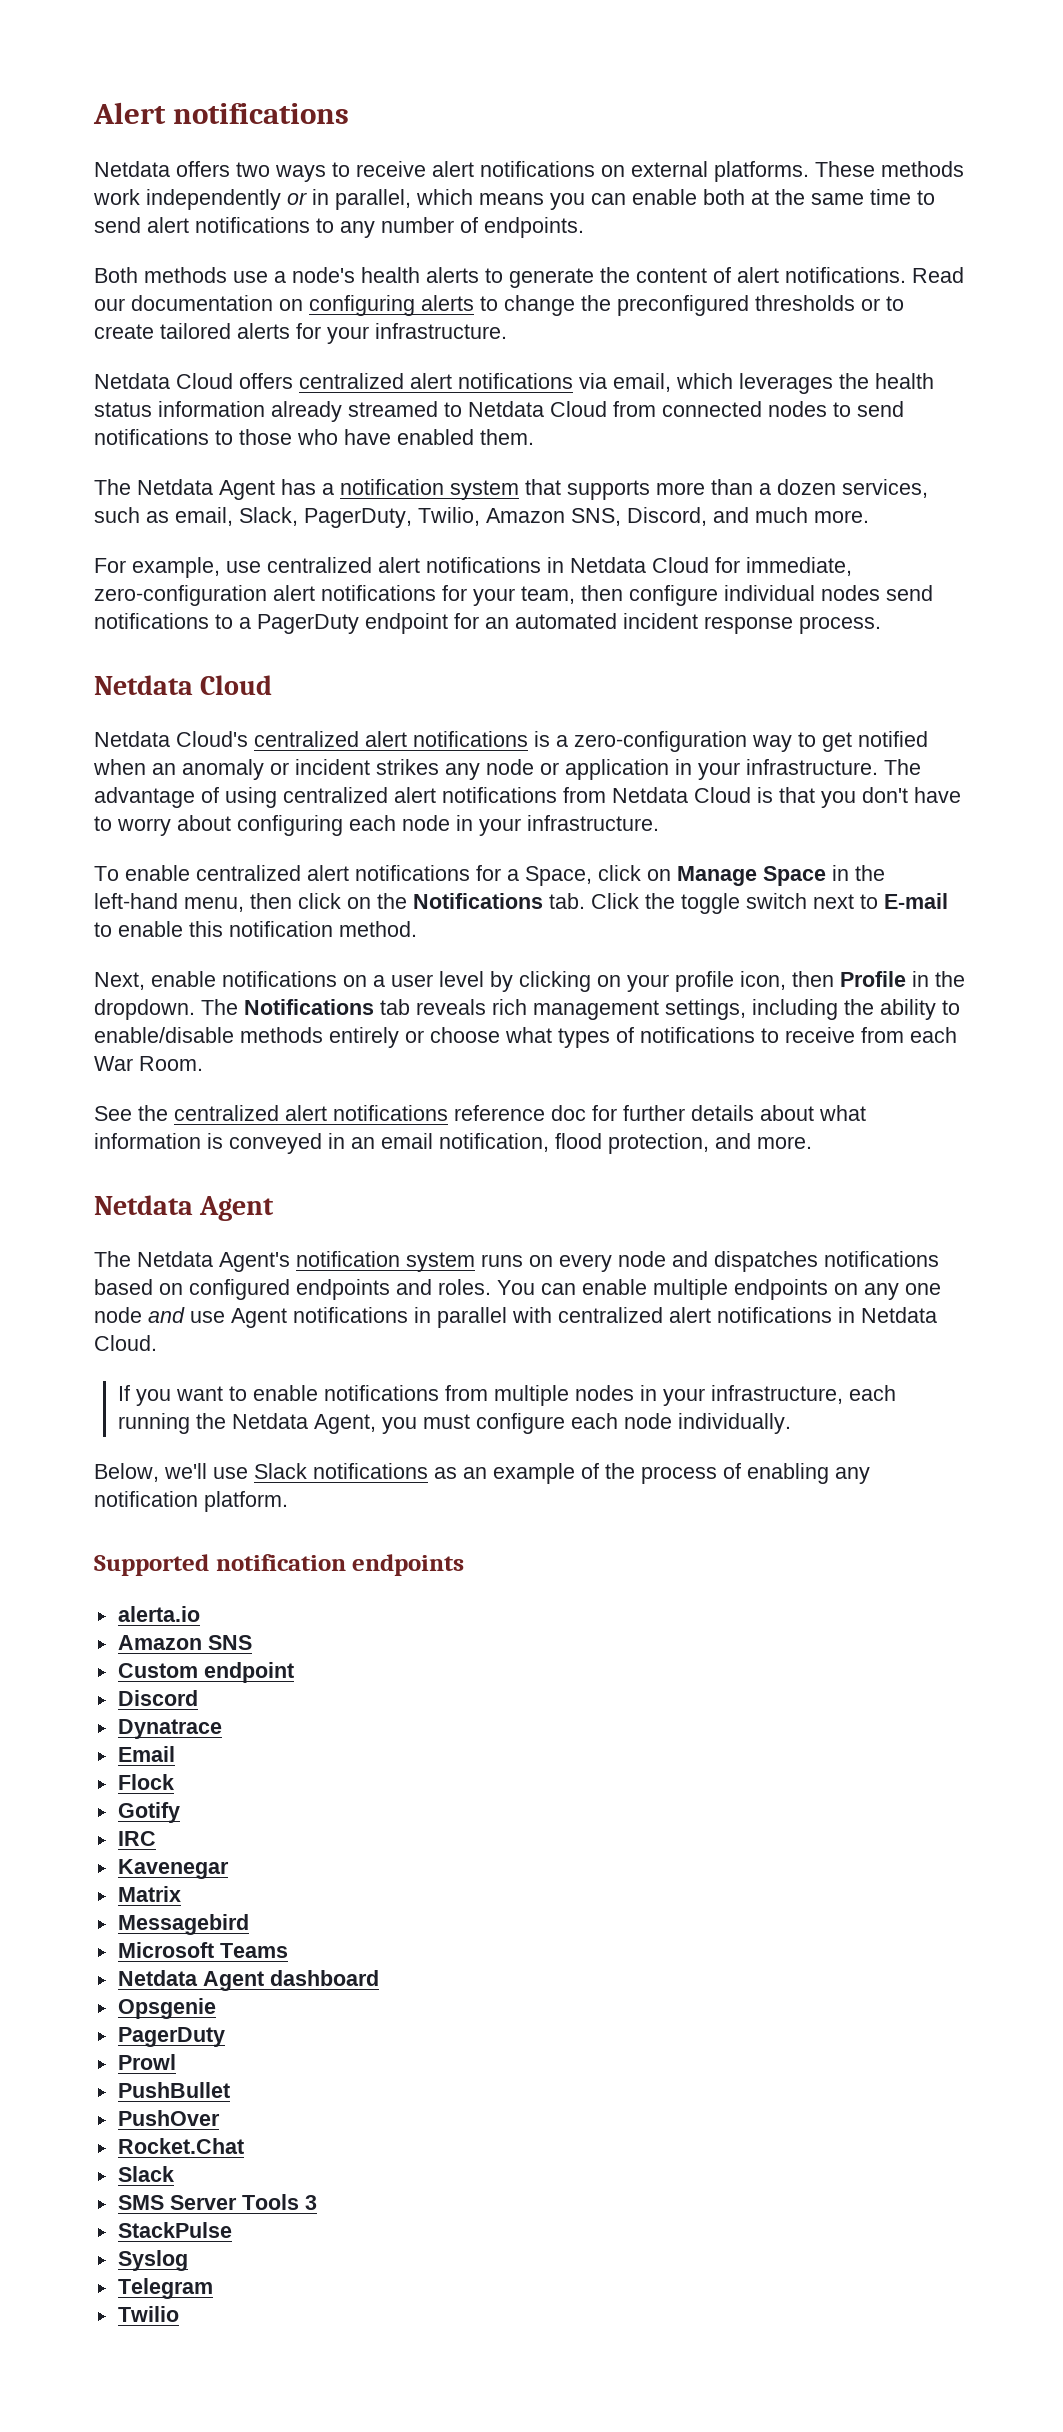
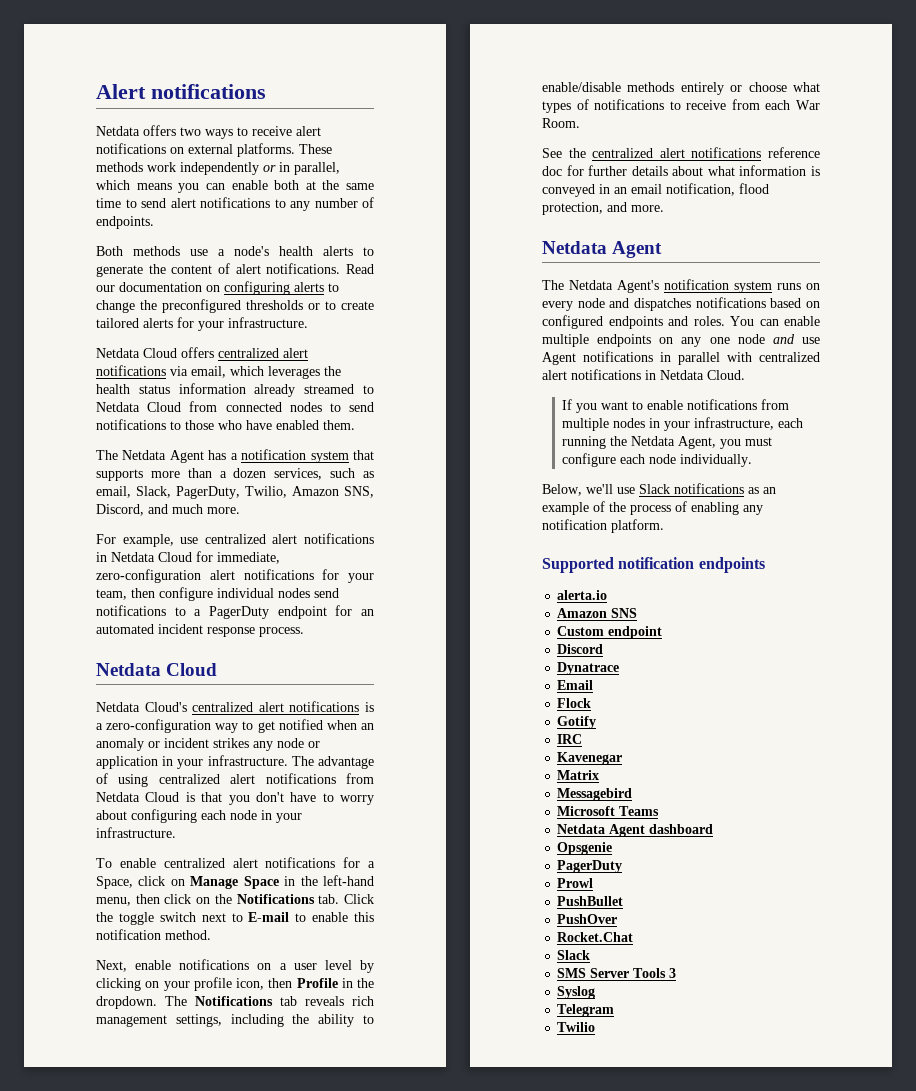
[117,2222,232,2238] // StackPulse -> (677, 973) none

